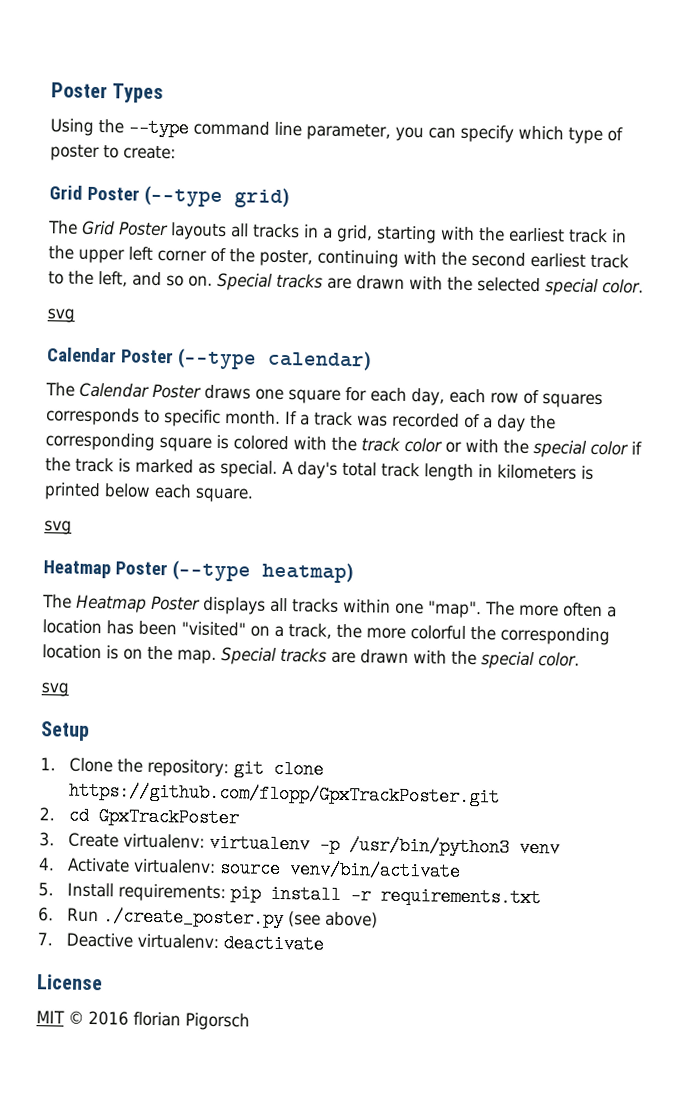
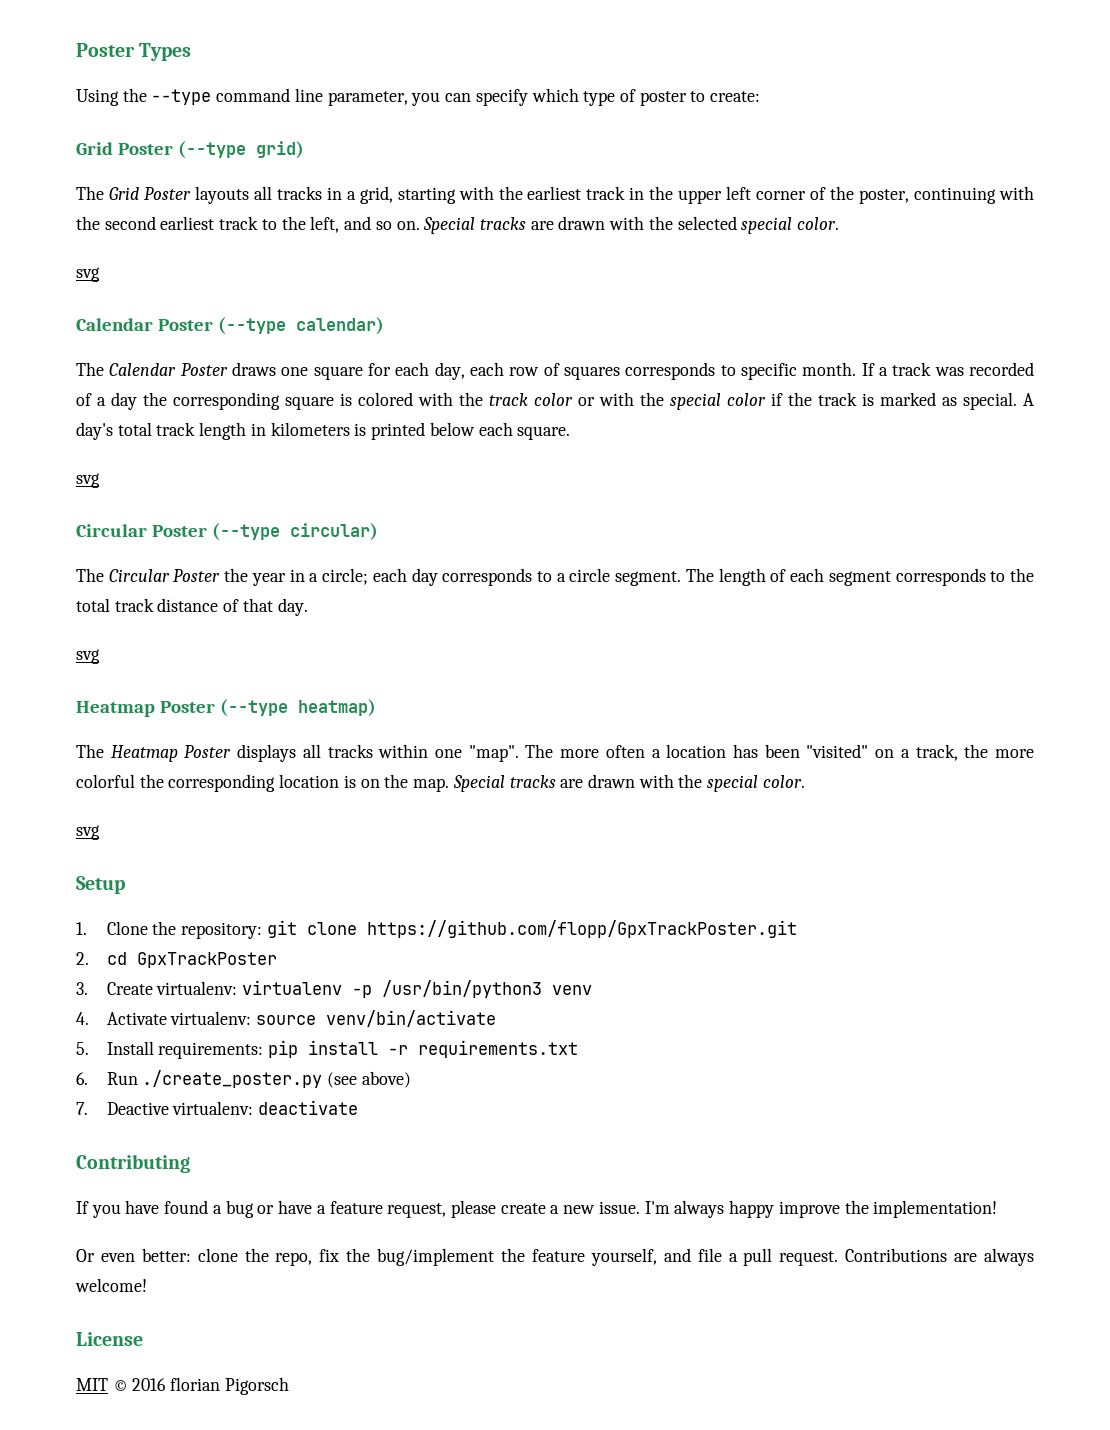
(72, 527) none -> [76,523,378,541] [76,568,1035,586] [76,598,308,616] [76,649,100,664] // Circular Poster (--type circular) // The Circular Poster the year in a circle; each day corresponds to a circle segment. The length of each segment corresponds to the total track distance of that day. // svg
(325, 944) none -> [76,1154,190,1173] [76,1200,998,1218] [76,1248,1035,1266] [75,1278,147,1292] // Contributing // If you have found a bug or have a feature request, please create a new issue. I'm always happy improve the implementation! // Or even better: clone the repo, fix the bug/implement the feature yourself, and file a pull request. Contributions are always welcome!

